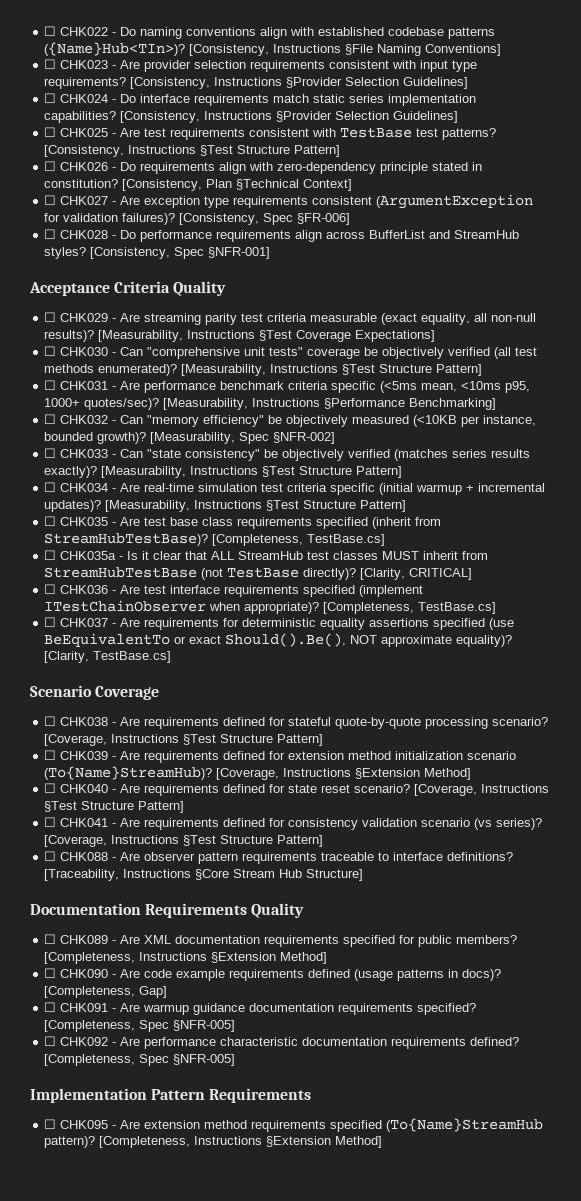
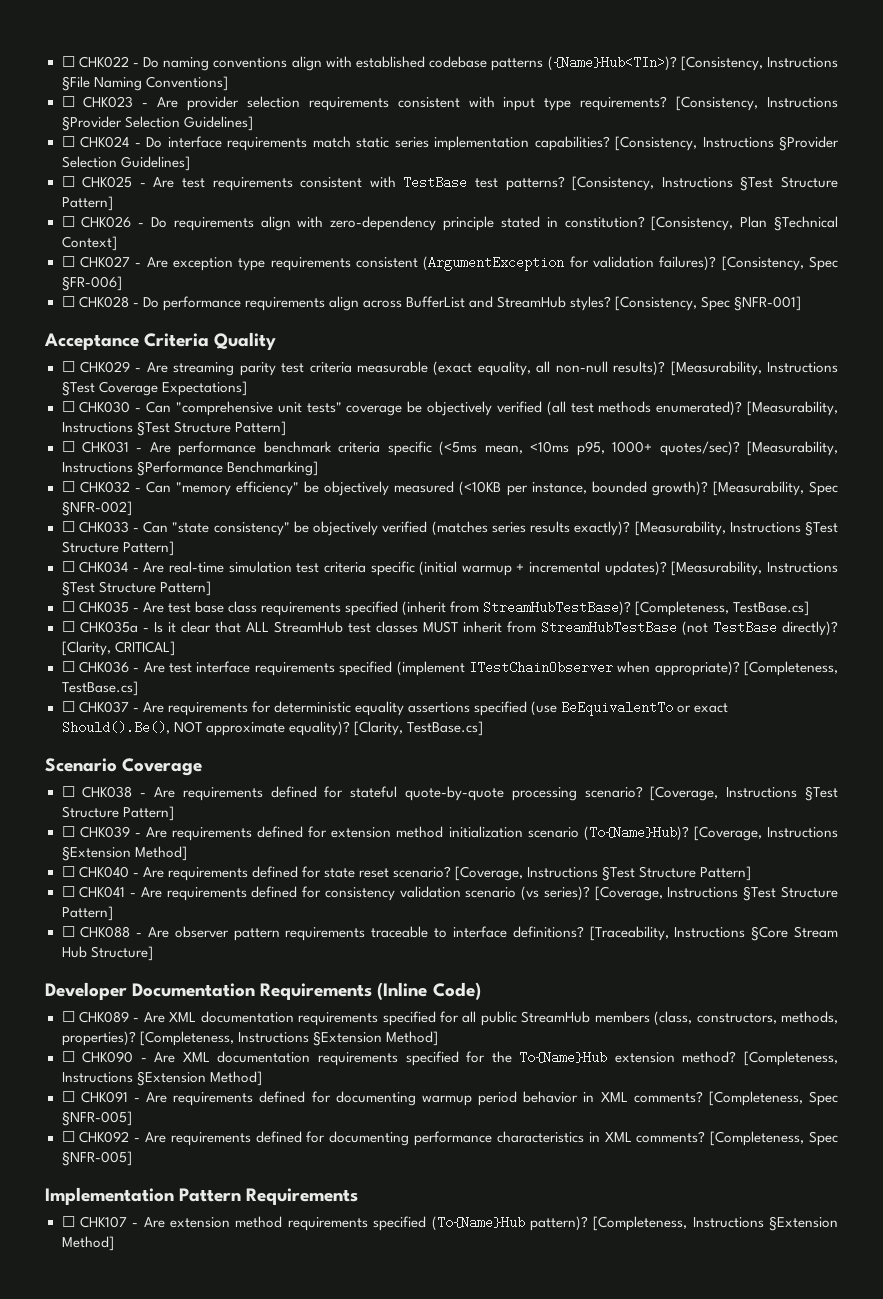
[44,766,213,780] (To{Name}StreamHub)? -> [583,826,689,841] (To{Name}Hub)?
(364, 875) none -> [45,982,127,1000] Developer
[251,903,305,918] Quality -> [377,982,481,1000] (Inline Code)
[418,935,518,947] public members? -> [462,1011,838,1026] [61,1031,136,1046] all public StreamHub members (class, constructors, methods, properties)?
[144,969,502,981] [44,986,168,998] [44,1002,477,1015] code example requirements defined (usage patterns in docs)? [Completeness, Gap] // ☐ CHK091 - Are warmup guidance documentation requirements specified? -> [182,1051,839,1066] [61,1071,262,1086] [61,1091,703,1106] XML documentation requirements specified for the To{Name}Hub extension method? [Completeness, Instructions §Extension Method] // ☐ CHK091 - Are requirements defined for documenting warmup period behavior in XML comments?
[144,1037,520,1049] performance characteristic documentation requirements defined? -> [170,1131,706,1146] requirements defined for documenting performance characteristics in XML comments?
[60,1120,109,1129] CHK095 -> [79,1216,127,1228] CHK107
[386,1118,544,1132] (To{Name}StreamHub -> [431,1216,525,1231] (To{Name}Hub

